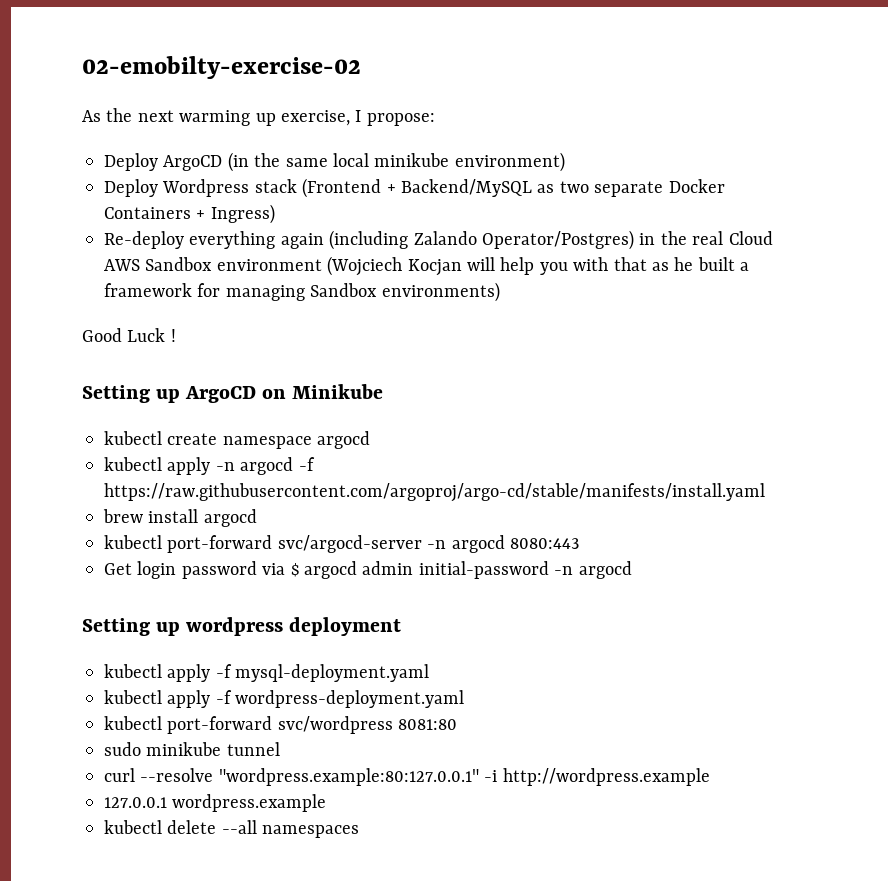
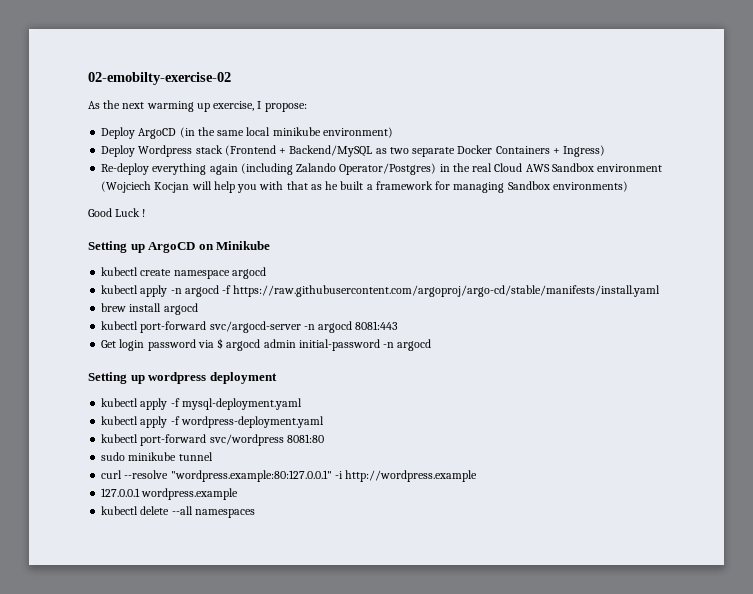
[509,538,579,549] 8080:443 -> [355,321,399,330] 8081:443

